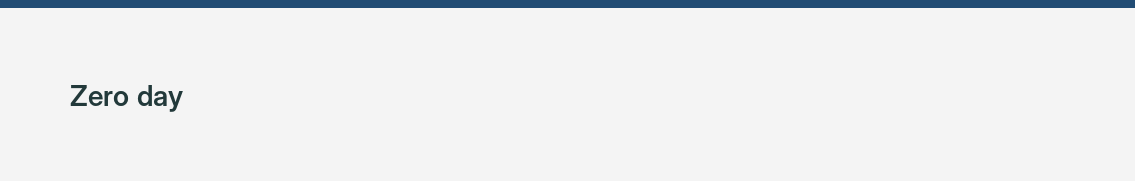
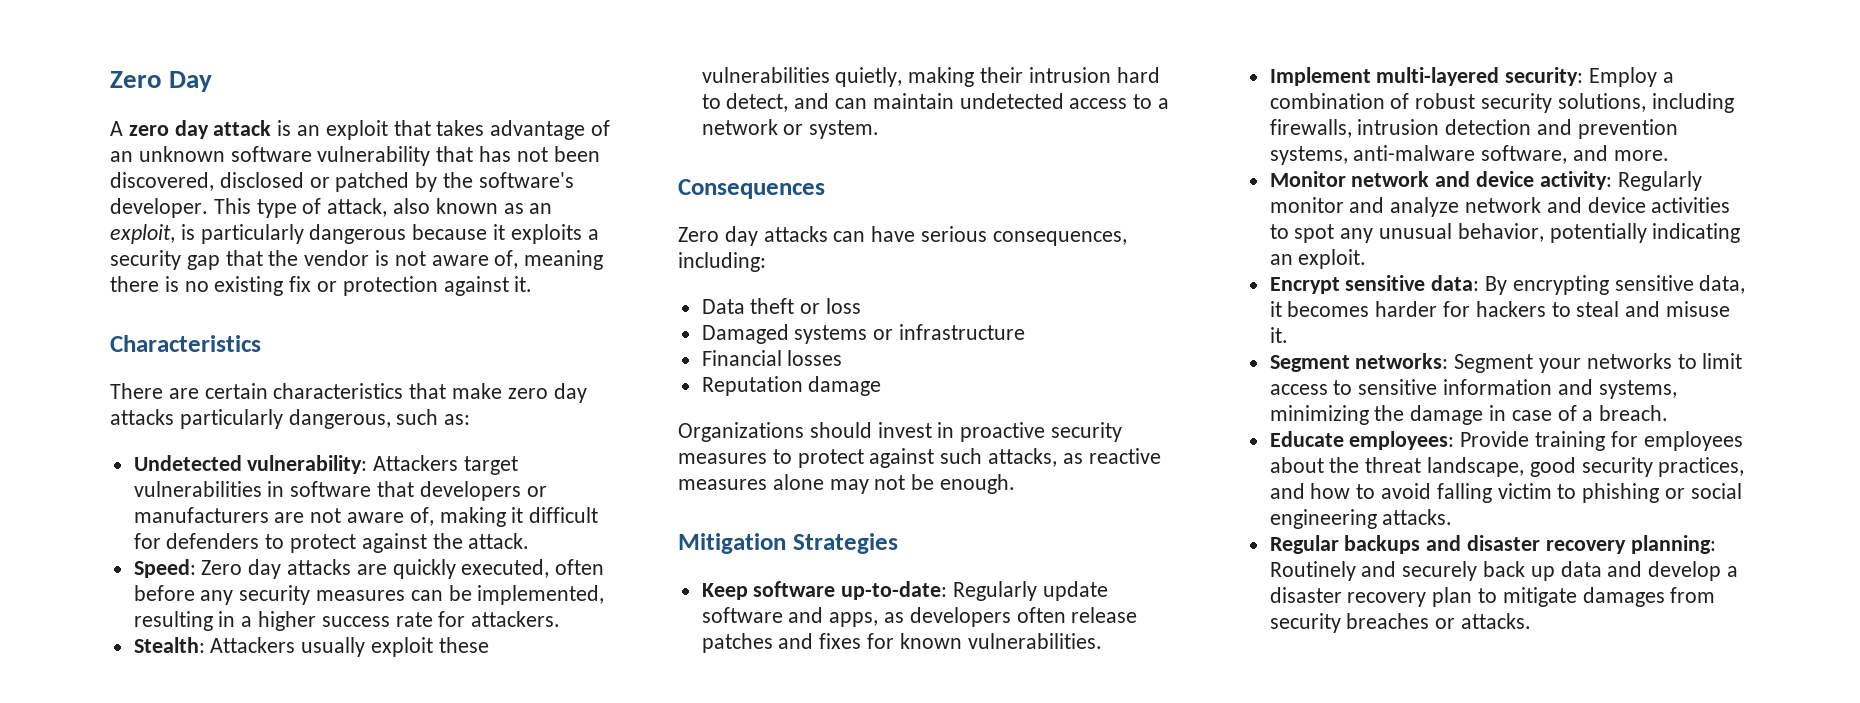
[70,85,183,112] Zero day -> [110,71,213,92] [110,120,611,140] [110,146,600,166] [110,172,574,192] [110,198,553,218] [110,224,599,244] [110,250,604,270] [110,276,533,296] [110,335,261,352] [110,383,587,403] [110,409,471,429] [133,455,519,475] [133,481,547,501] [133,507,599,527] [133,533,530,553] [133,559,605,579] [133,585,605,605] [133,611,561,631] [133,637,489,657] [701,67,1160,87] [701,93,1170,112] [701,119,880,139] [678,179,825,199] [678,226,1127,246] [678,252,766,272] [701,298,862,314] [701,324,1026,344] [701,350,843,366] [701,376,882,396] [678,422,1123,442] [678,448,1161,468] [678,474,1016,494] [678,533,898,554] [701,581,1108,601] [701,607,1138,627] [701,633,1102,653] [1269,67,1674,87] [1269,93,1734,113] [1269,119,1678,139] [1269,145,1669,165] [1269,171,1702,191] [1269,197,1731,217] [1269,223,1741,243] [1269,249,1367,269] [1269,275,1746,295] [1269,301,1731,317] [1269,327,1288,343] [1269,353,1743,373] [1269,379,1677,399] [1269,405,1669,425] [1269,431,1743,451] [1269,457,1745,477] [1269,483,1742,503] [1269,509,1453,529] [1269,535,1716,554] [1269,561,1739,581] [1269,587,1716,607] [1269,613,1532,633] Zero Day // A zero day attack is an exploit that takes advantage of an unknown software vulnerability that has not been discovered, disclosed or patched by the software's developer. This type of attack, also known as an exploit, is particularly dangerous because it exploits a security gap that the vendor is not aware of, meaning there is no existing fix or protection against it. // Characteristics // There are certain characteristics that make zero day attacks particularly dangerous, such as: // Undetected vulnerability: Attackers target vulnerabilities in software that developers or manufacturers are not aware of, making it difficult for defenders to protect against the attack. // Speed: Zero day attacks are quickly executed, often before any security measures can be implemented, resulting in a higher success rate for attackers. // Stealth: Attackers usually exploit these vulnerabilities quietly, making their intrusion hard to detect, and can maintain undetected access to a network or system. // Consequences // Zero day attacks can have serious consequences, including: // Data theft or loss // Damaged systems or infrastructure // Financial losses // Reputation damage // Organizations should invest in proactive security measures to protect against such attacks, as reactive measures alone may not be enough. // Mitigation Strategies // Keep software up-to-date: Regularly update software and apps, as developers often release patches and fixes for known vulnerabilities. // Implement multi-layered security: Employ a combination of robust security solutions, including firewalls, intrusion detection and prevention systems, anti-malware software, and more. // Monitor network and device activity: Regularly monitor and analyze network and device activities to spot any unusual behavior, potentially indicating an exploit. // Encrypt sensitive data: By encrypting sensitive data, it becomes harder for hackers to steal and misuse it. // Segment networks: Segment your networks to limit access to sensitive information and systems, minimizing the damage in case of a breach. // Educate employees: Provide training for employees about the threat landscape, good security practices, and how to avoid falling victim to phishing or social engineering attacks. // Regular backups and disaster recovery planning: Routinely and securely back up data and develop a disaster recovery plan to mitigate damages from security breaches or attacks.

